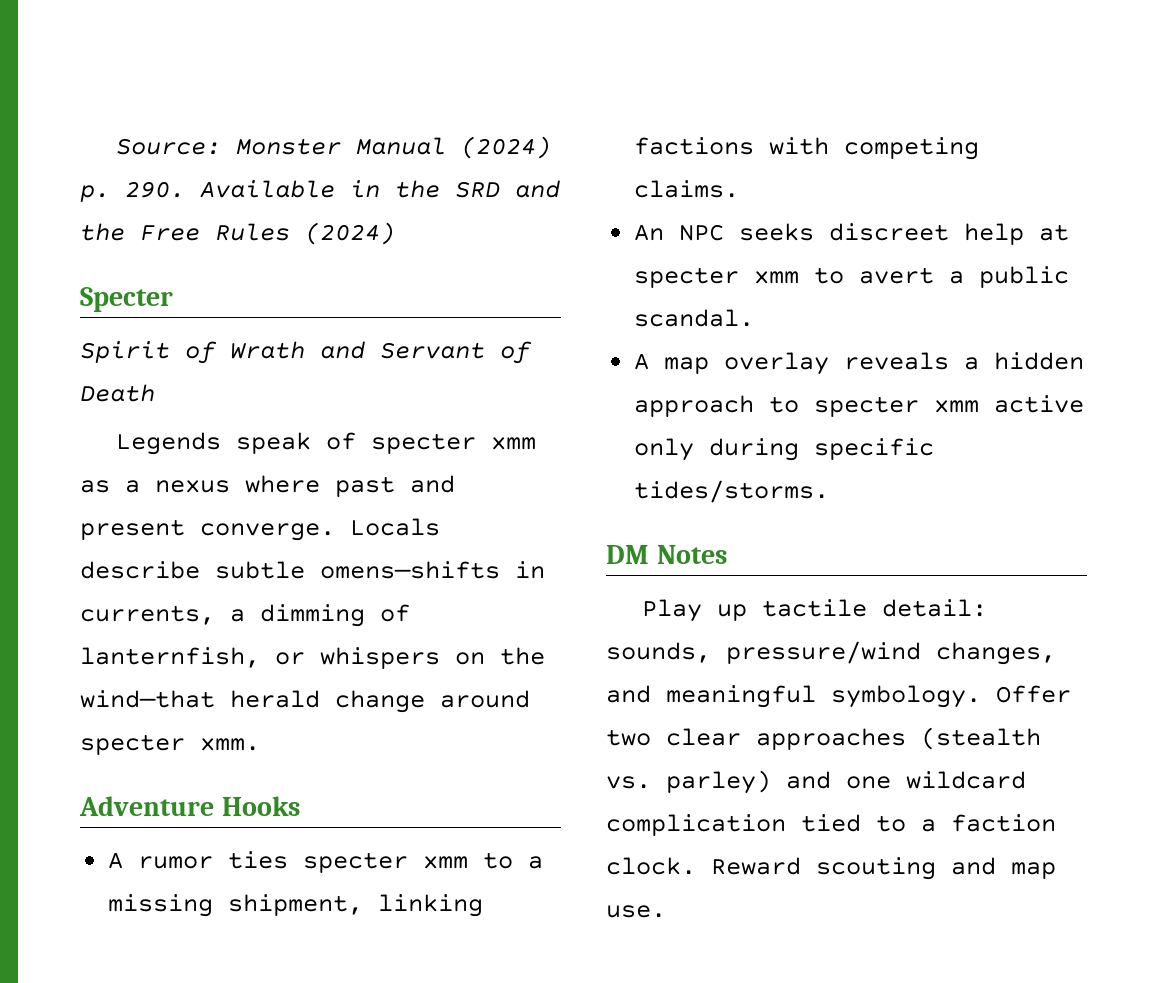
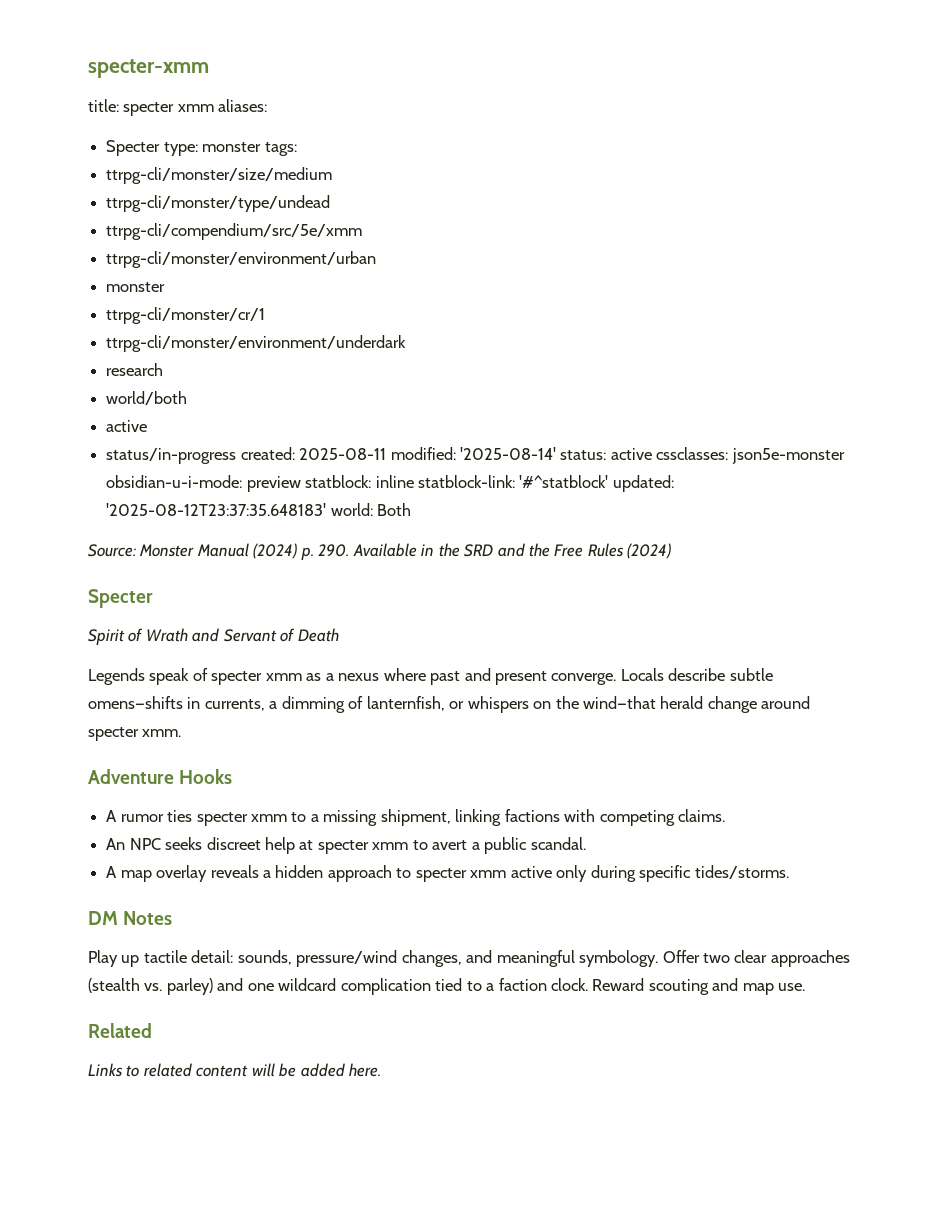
(115, 146) none -> [88,59,209,78] [88,99,268,116] [106,140,297,156] [106,167,333,184] [106,195,331,212] [106,223,363,240] [106,251,377,268] [106,282,166,292] [106,307,266,324] [106,335,407,352] [106,363,164,376] [106,391,188,405] [106,420,148,432] [106,447,845,464] [106,475,674,492] [106,503,412,516] specter-xmm // title: specter xmm aliases: // Specter type: monster tags: // ttrpg-cli/monster/size/medium // ttrpg-cli/monster/type/undead // ttrpg-cli/compendium/src/5e/xmm // ttrpg-cli/monster/environment/urban // monster // ttrpg-cli/monster/cr/1 // ttrpg-cli/monster/environment/underdark // research // world/both // active // status/in-progress created: 2025-08-11 modified: '2025-08-14' status: active cssclasses: json5e-monster obsidian-u-i-mode: preview statblock: inline statblock-link: '#^statblock' updated: '2025-08-12T23:37:35.648183' world: Both //
(666, 911) none -> [88,1023,152,1038] [88,1063,382,1077] // Related // Links to related content will be added here.

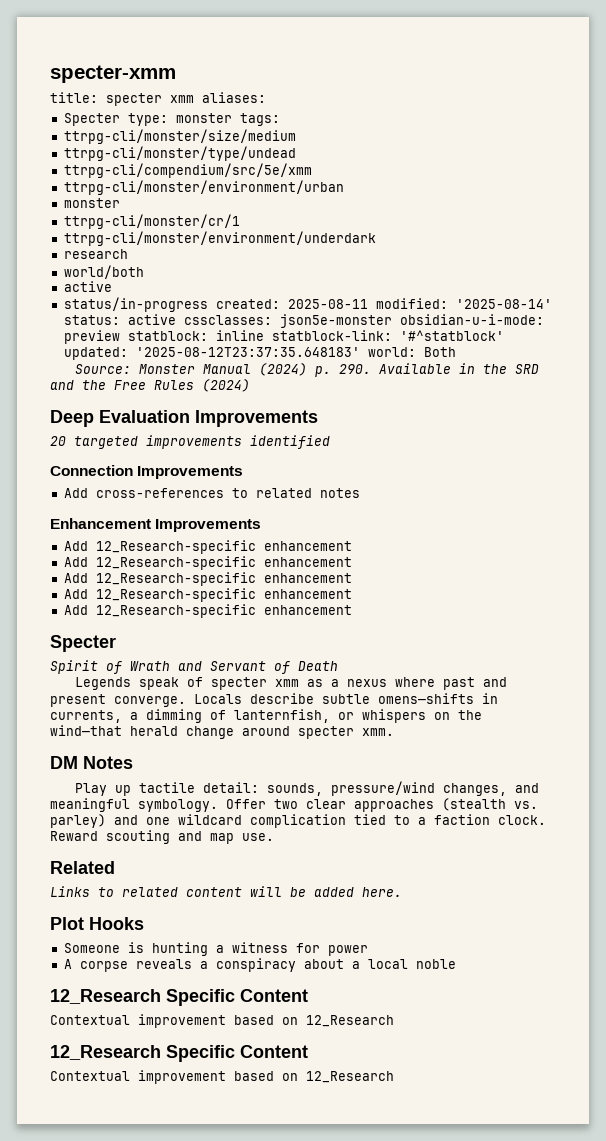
(672, 551) none -> [50,410,318,427] [50,435,330,449] [50,465,244,479] [63,488,360,498] [50,518,262,532] [63,540,352,554] [63,556,352,570] [63,572,352,586] [63,588,352,602] [63,604,352,618] // Deep Evaluation Improvements // 20 targeted improvements identified // Connection Improvements // Add cross-references to related notes // Enhancement Improvements // Add 12_Research-specific enhancement // Add 12_Research-specific enhancement // Add 12_Research-specific enhancement // Add 12_Research-specific enhancement // Add 12_Research-specific enhancement
[88,769,233,784] [106,809,726,826] [106,837,586,854] [106,865,789,882] // Adventure Hooks // A rumor ties specter xmm to a missing shipment, linking factions with competing claims. // An NPC seeks discreet help at specter xmm to avert a public scandal. // A map overlay reveals a hidden approach to specter xmm active only during specific tides/storms. -> (394, 732) none
(382, 1070) none -> [50,917,144,930] [63,942,368,956] [63,958,456,972] [50,989,308,1006] [50,1014,394,1028] [50,1045,308,1062] [50,1070,394,1084] // Plot Hooks // Someone is hunting a witness for power // A corpse reveals a conspiracy about a local noble // 12_Research Specific Content // Contextual improvement based on 12_Research // 12_Research Specific Content // Contextual improvement based on 12_Research

